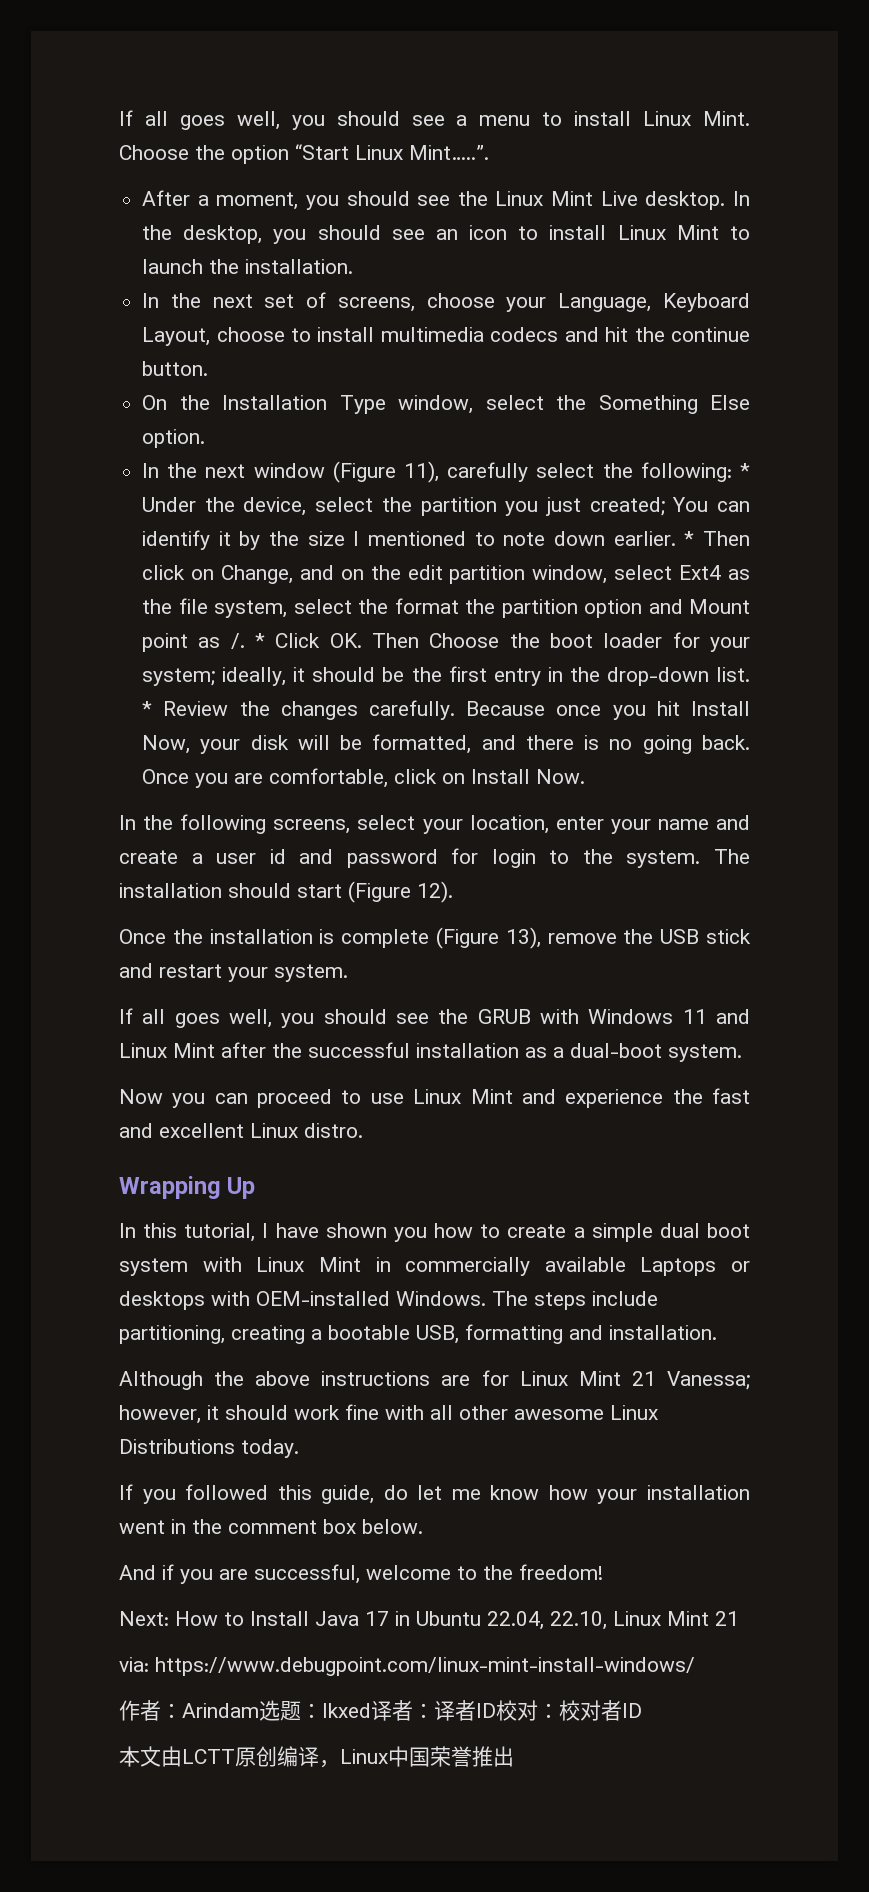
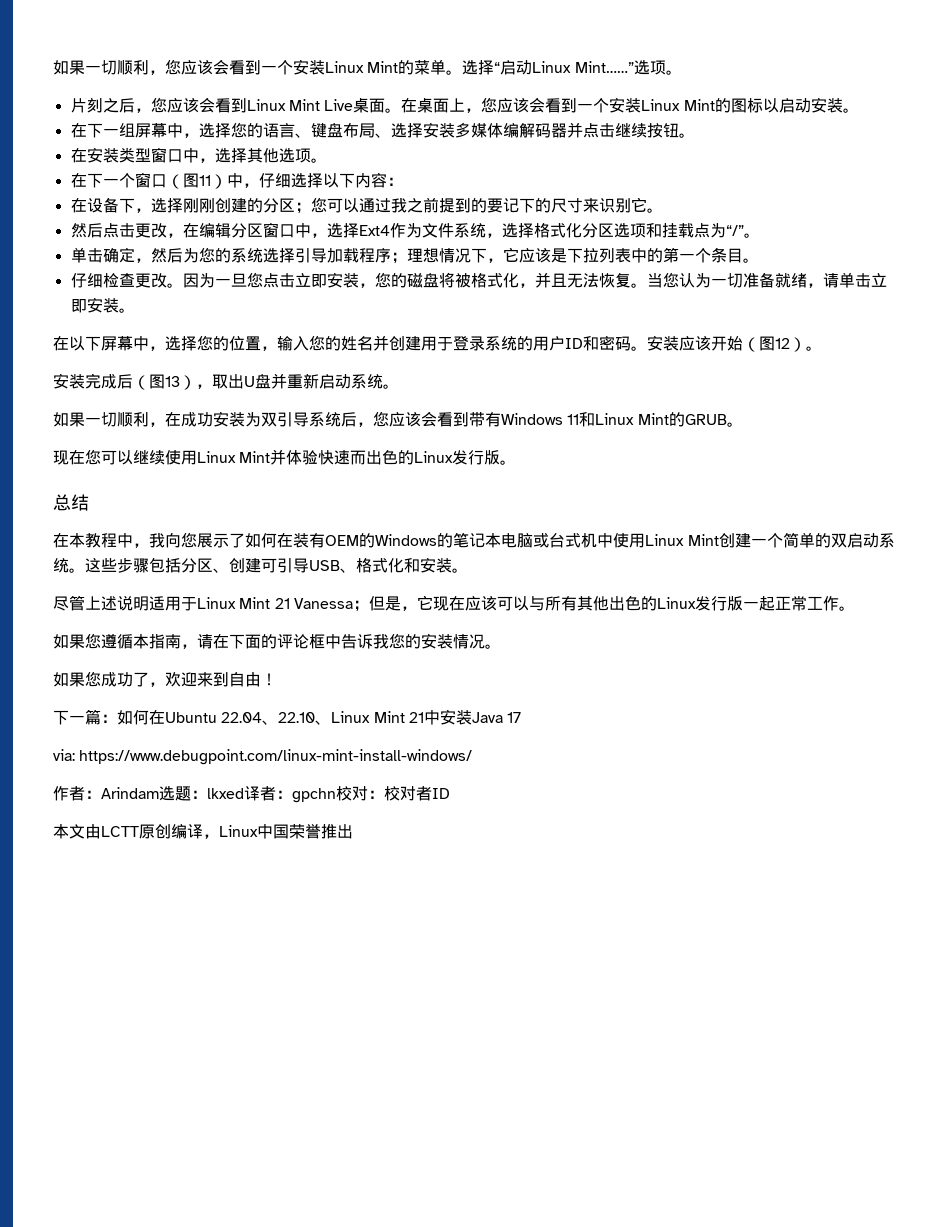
[119,110,750,130] [119,144,489,164] [142,190,750,210] [142,225,750,244] [142,259,354,274] [142,292,750,312] [142,327,750,346] [142,361,209,376] [142,395,750,414] [142,429,206,448] [142,461,750,483] [142,497,750,516] [142,530,750,550] [142,565,750,584] [142,598,750,618] [142,632,750,652] [142,666,750,686] [142,700,750,720] [142,734,750,754] [142,768,586,788] [119,814,751,834] [119,848,750,868] [119,881,453,903] [119,927,751,949] [119,963,348,982] [119,1008,579,1028] If all goes well, you should see a menu to install Linux Mint. Choose the option “Start Linux Mint…..”. // After a moment, you should see the Linux Mint Live desktop. In the desktop, you should see an icon to install Linux Mint to launch the installation. // In the next set of screens, choose your Language, Keyboard Layout, choose to install multimedia codecs and hit the continue button. // On the Installation Type window, select the Something Else option. // In the next window (Figure 11), carefully select the following: * Under the device, select the partition you just created; You can identify it by the size I mentioned to note down earlier. * Then click on Change, and on the edit partition window, select Ext4 as the file system, select the format the partition option and Mount point as /. * Click OK. Then Choose the boot loader for your system; ideally, it should be the first entry in the drop-down list. * Review the changes carefully. Because once you hit Install Now, your disk will be formatted, and there is no going back. Once you are comfortable, click on Install Now. // In the following screens, select your location, enter your name and create a user id and password for login to the system. The installation should start (Figure 12). // Once the installation is complete (Figure 13), remove the USB stick and restart your system. // If all goes well, you should see the GRUB with -> [53,59,682,75] [70,97,859,113] [70,122,695,138] [70,147,327,163] [70,172,403,189] [70,197,663,214] [70,222,760,238] [70,247,759,264] [70,272,887,288] [70,297,135,313] [53,335,822,352] [53,373,399,390] [53,411,501,427] 如果一切顺利，您应该会看到一个安装Linux Mint的菜单。选择“启动Linux Mint……”选项。 // 片刻之后，您应该会看到Linux Mint Live桌面。在桌面上，您应该会看到一个安装Linux Mint的图标以启动安装。 // 在下一组屏幕中，选择您的语言、键盘布局、选择安装多媒体编解码器并点击继续按钮。 // 在安装类型窗口中，选择其他选项。 // 在下一个窗口（图11）中，仔细选择以下内容： // 在设备下，选择刚刚创建的分区；您可以通过我之前提到的要记下的尺寸来识别它。 // 然后点击更改，在编辑分区窗口中，选择Ext4作为文件系统，选择格式化分区选项和挂载点为“/”。 // 单击确定，然后为您的系统选择引导加载程序；理想情况下，它应该是下拉列表中的第一个条目。 // 仔细检查更改。因为一旦您点击立即安装，您的磁盘将被格式化，并且无法恢复。当您认为一切准备就绪，请单击立即安装。 // 在以下屏幕中，选择您的位置，输入您的姓名并创建用于登录系统的用户ID和密码。安装应该开始（图12）。 // 安装完成后（图13），取出U盘并重新启动系统。 // 如果一切顺利，在成功安装为双引导系统后，您应该会看到带有
[716,1009,750,1024] [119,1042,742,1062] [119,1088,751,1108] [119,1123,363,1138] [119,1176,256,1199] [119,1223,750,1242] [119,1257,750,1276] [119,1291,658,1310] [119,1324,717,1344] [119,1370,750,1390] [119,1404,658,1424] [119,1439,299,1458] [119,1484,750,1504] [119,1519,423,1534] [119,1564,603,1584] [119,1611,739,1630] and Linux Mint after the successful installation as a dual-boot system. // Now you can proceed to use Linux Mint and experience the fast and excellent Linux distro. // Wrapping Up // In this tutorial, I have shown you how to create a simple dual boot system with Linux Mint in commercially available Laptops or desktops with OEM-installed Windows. The steps include partitioning, creating a bootable USB, formatting and installation. // Although the above instructions are for Linux Mint 21 Vanessa; however, it should work fine with all other awesome Linux Distributions today. // If you followed this guide, do let me know how your installation went in the comment box below. // And if you are successful, welcome to the freedom! // Next: How to Install Java 17 in Ubuntu 22.04, 22.10, Linux Mint 21 -> [579,412,743,427] [53,449,517,465] [53,494,89,511] [53,532,895,548] [53,557,468,573] [53,595,855,612] [53,633,501,649] [53,671,277,687] [53,709,522,725] 和Linux Mint的GRUB。 // 现在您可以继续使用Linux Mint并体验快速而出色的Linux发行版。 // 总结 // 在本教程中，我向您展示了如何在装有OEM的Windows的笔记本电脑或台式机中使用Linux Mint创建一个简单的双启动系统。这些步骤包括分区、创建可引导USB、格式化和安装。 // 尽管上述说明适用于Linux Mint 21 Vanessa；但是，它现在应该可以与所有其他出色的Linux发行版一起正常工作。 // 如果您遵循本指南，请在下面的评论框中告诉我您的安装情况。 // 如果您成功了，欢迎来到自由！ // 下一篇：如何在Ubuntu 22.04、22.10、Linux Mint 21中安装Java 17
[434,1700,496,1721] 译者ID -> [292,788,336,803] gpchn

